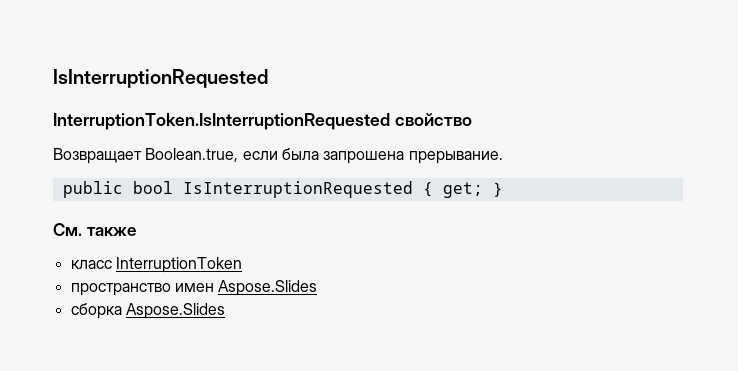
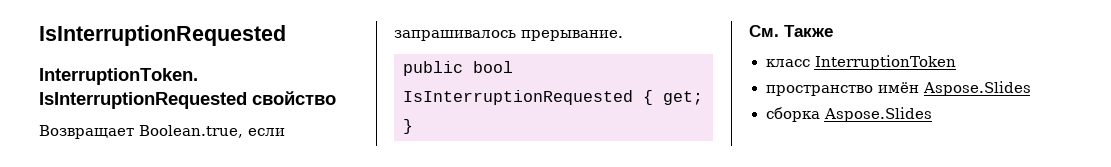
[281,148,405,164] была запрошена -> [394,30,516,41] запрашивалось
[86,227,136,236] также -> [784,25,833,37] Также
[174,283,214,292] имен -> [877,82,919,93] имён

